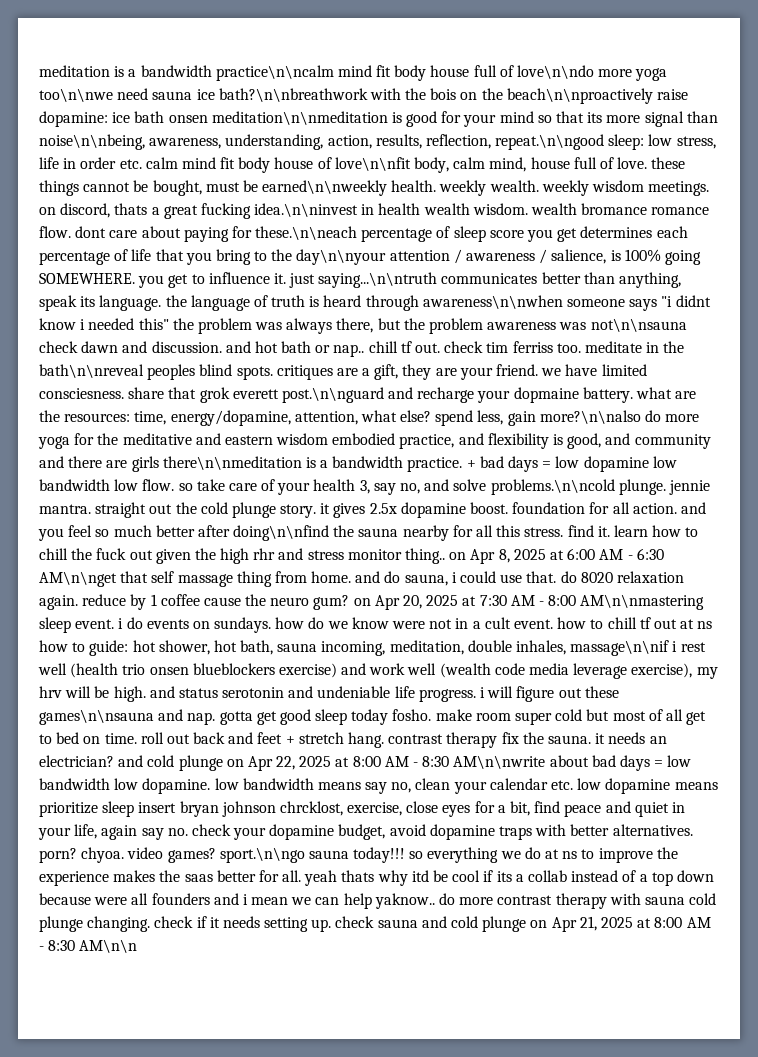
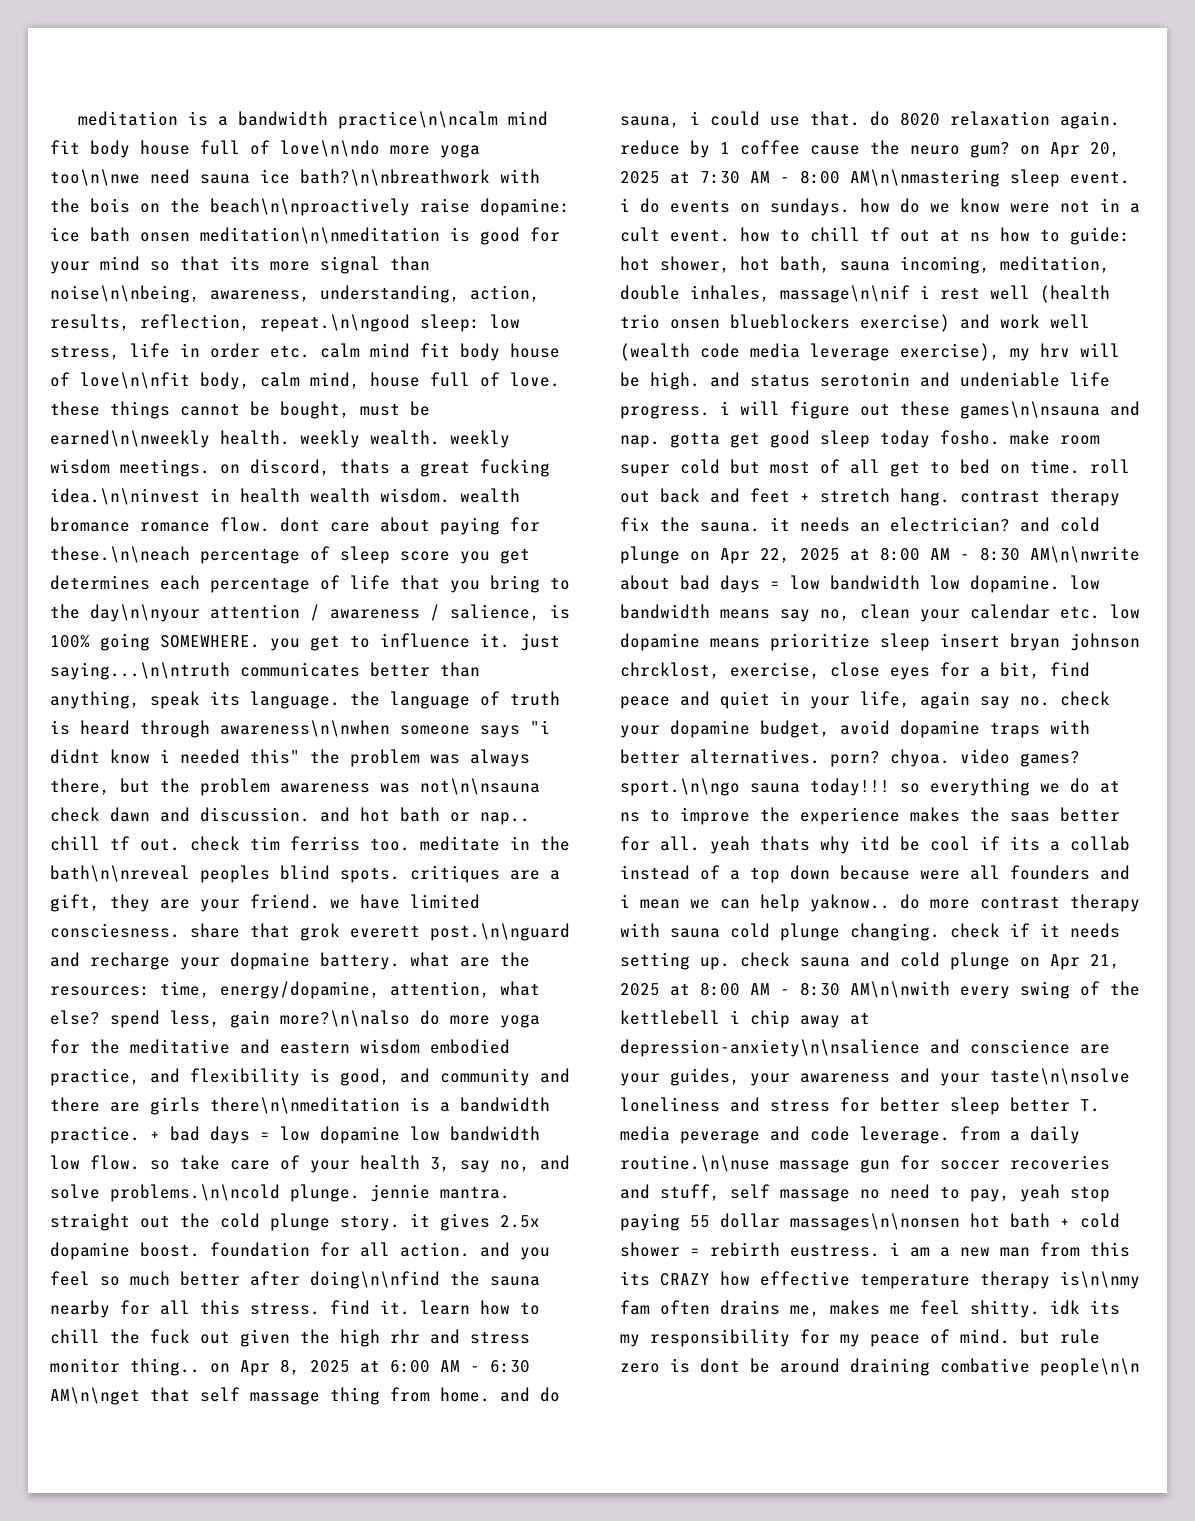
[79,939,138,953] AM\n\n -> [850,981,1140,999] [620,1010,870,1028] [620,1039,1110,1057] [620,1068,1130,1086] [620,1097,1100,1115] [620,1126,1080,1144] [620,1155,1110,1173] [620,1184,1110,1202] [620,1213,1120,1231] [620,1242,1130,1257] [620,1271,1140,1289] [620,1300,1120,1318] [620,1329,1100,1347] [620,1358,1140,1376] AM\n\nwith every swing of the kettlebell i chip away at depression-anxiety\n\nsalience and conscience are your guides, your awareness and your taste\n\nsolve loneliness and stress for better sleep better T. media peverage and code leverage. from a daily routine.\n\nuse massage gun for soccer recoveries and stuff, self massage no need to pay, yeah stop paying 55 dollar massages\n\nonsen hot bath + cold shower = rebirth eustress. i am a new man from this its CRAZY how effective temperature therapy is\n\nmy fam often drains me, makes me feel shitty. idk its my responsibility for my peace of mind. but rule zero is dont be around draining combative people\n\n

